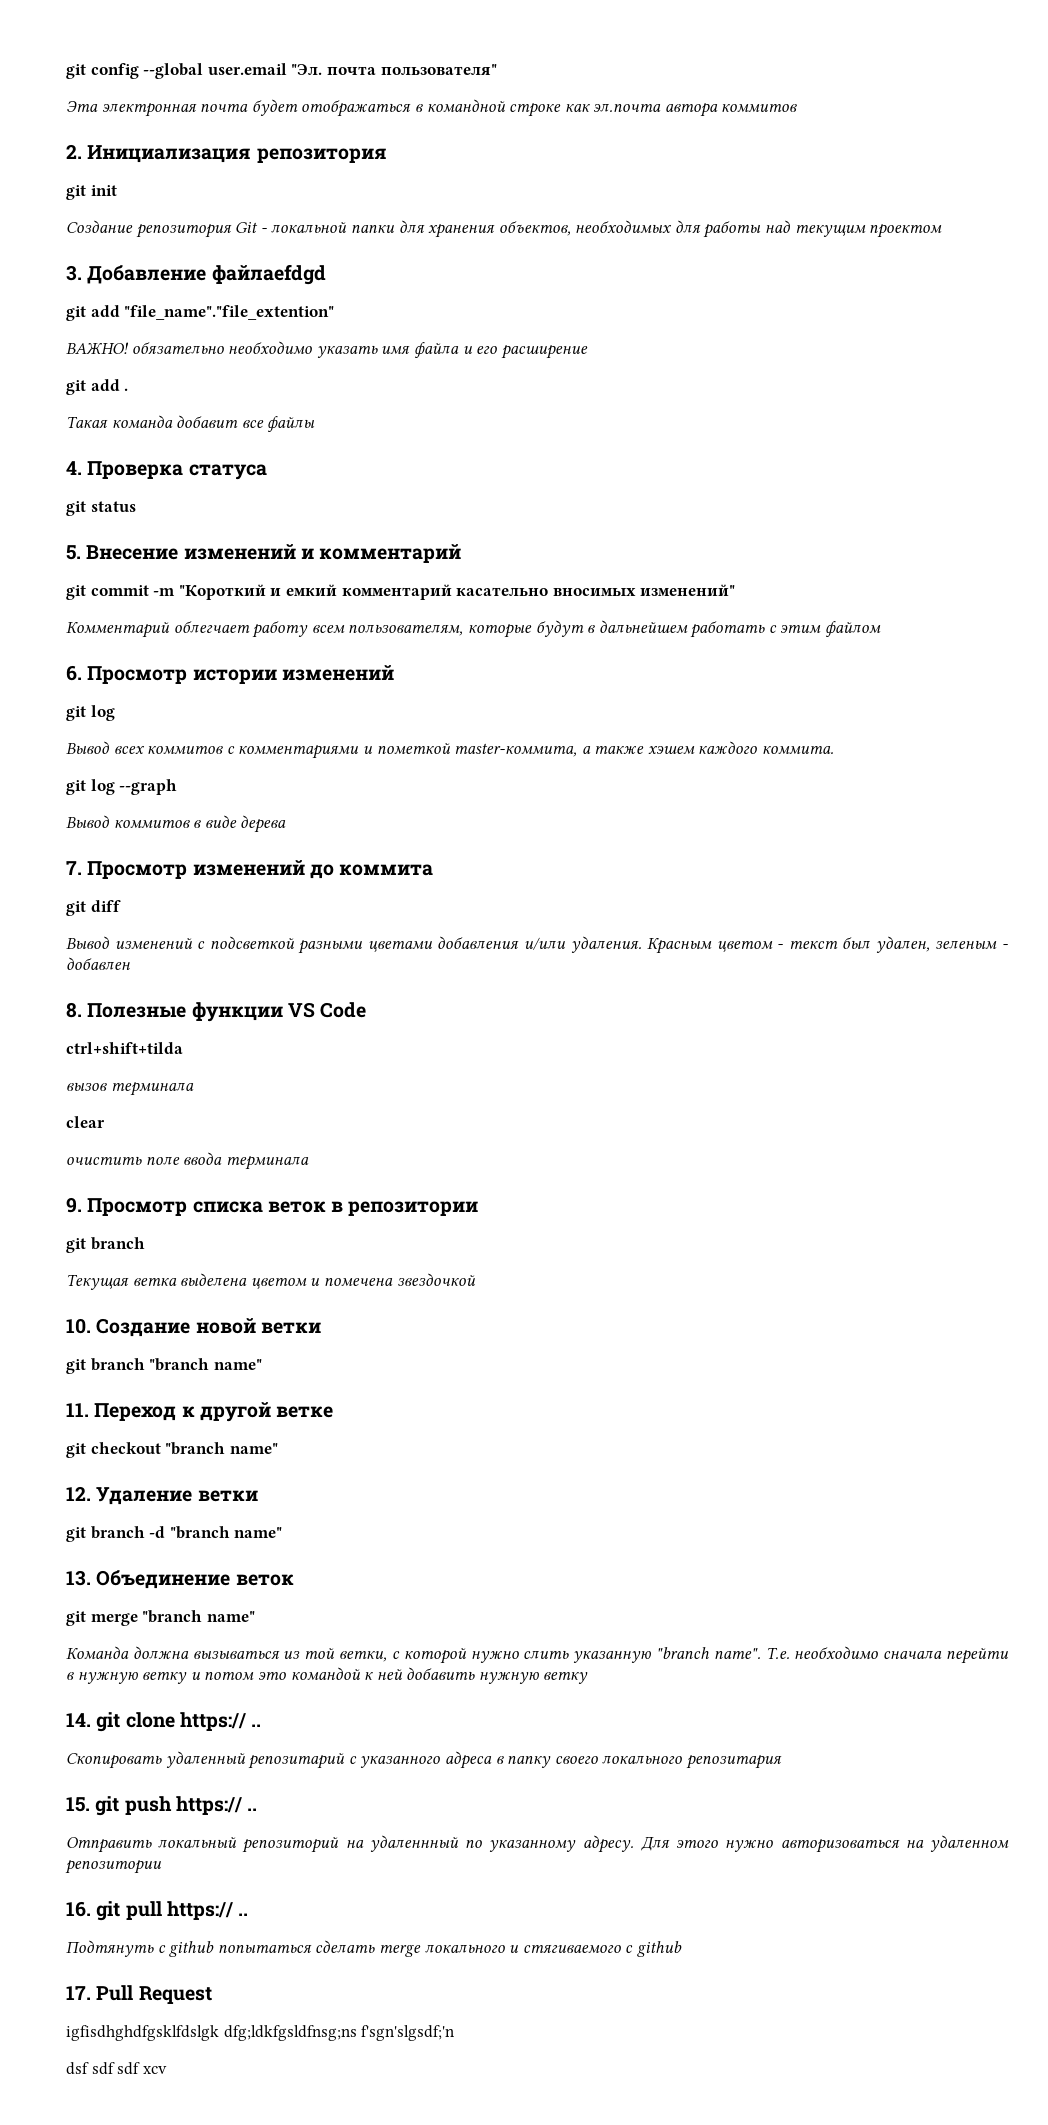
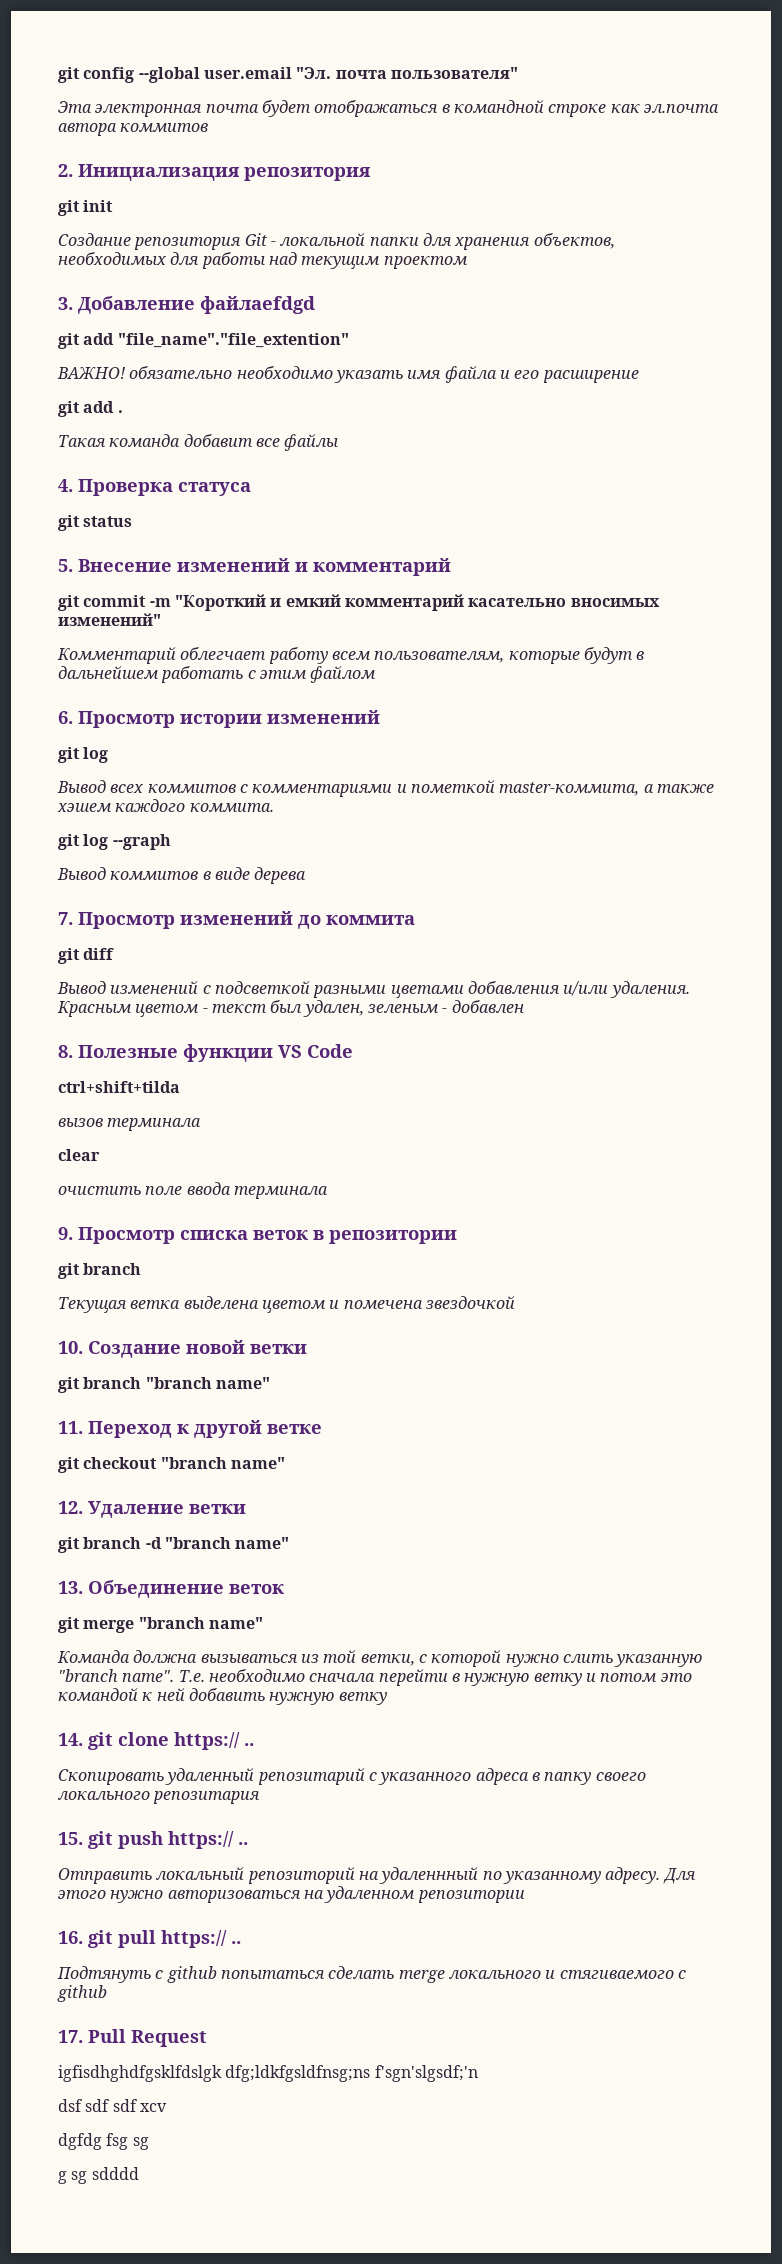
(167, 2070) none -> [58,2133,149,2150] [58,2167,139,2184] // dgfdg fsg sg // g sg sdddd

